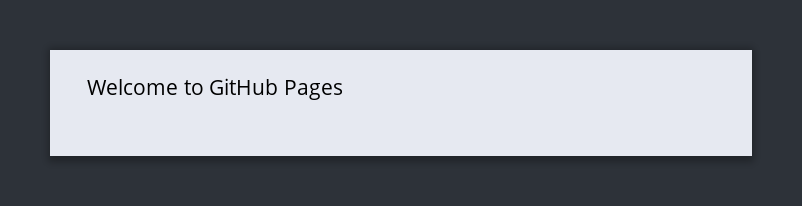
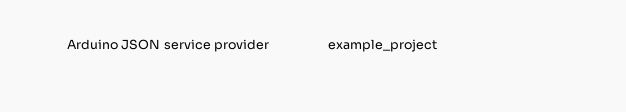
[87,78,344,100] Welcome to GitHub Pages -> [67,39,437,52] Arduino JSON service provider example_project

